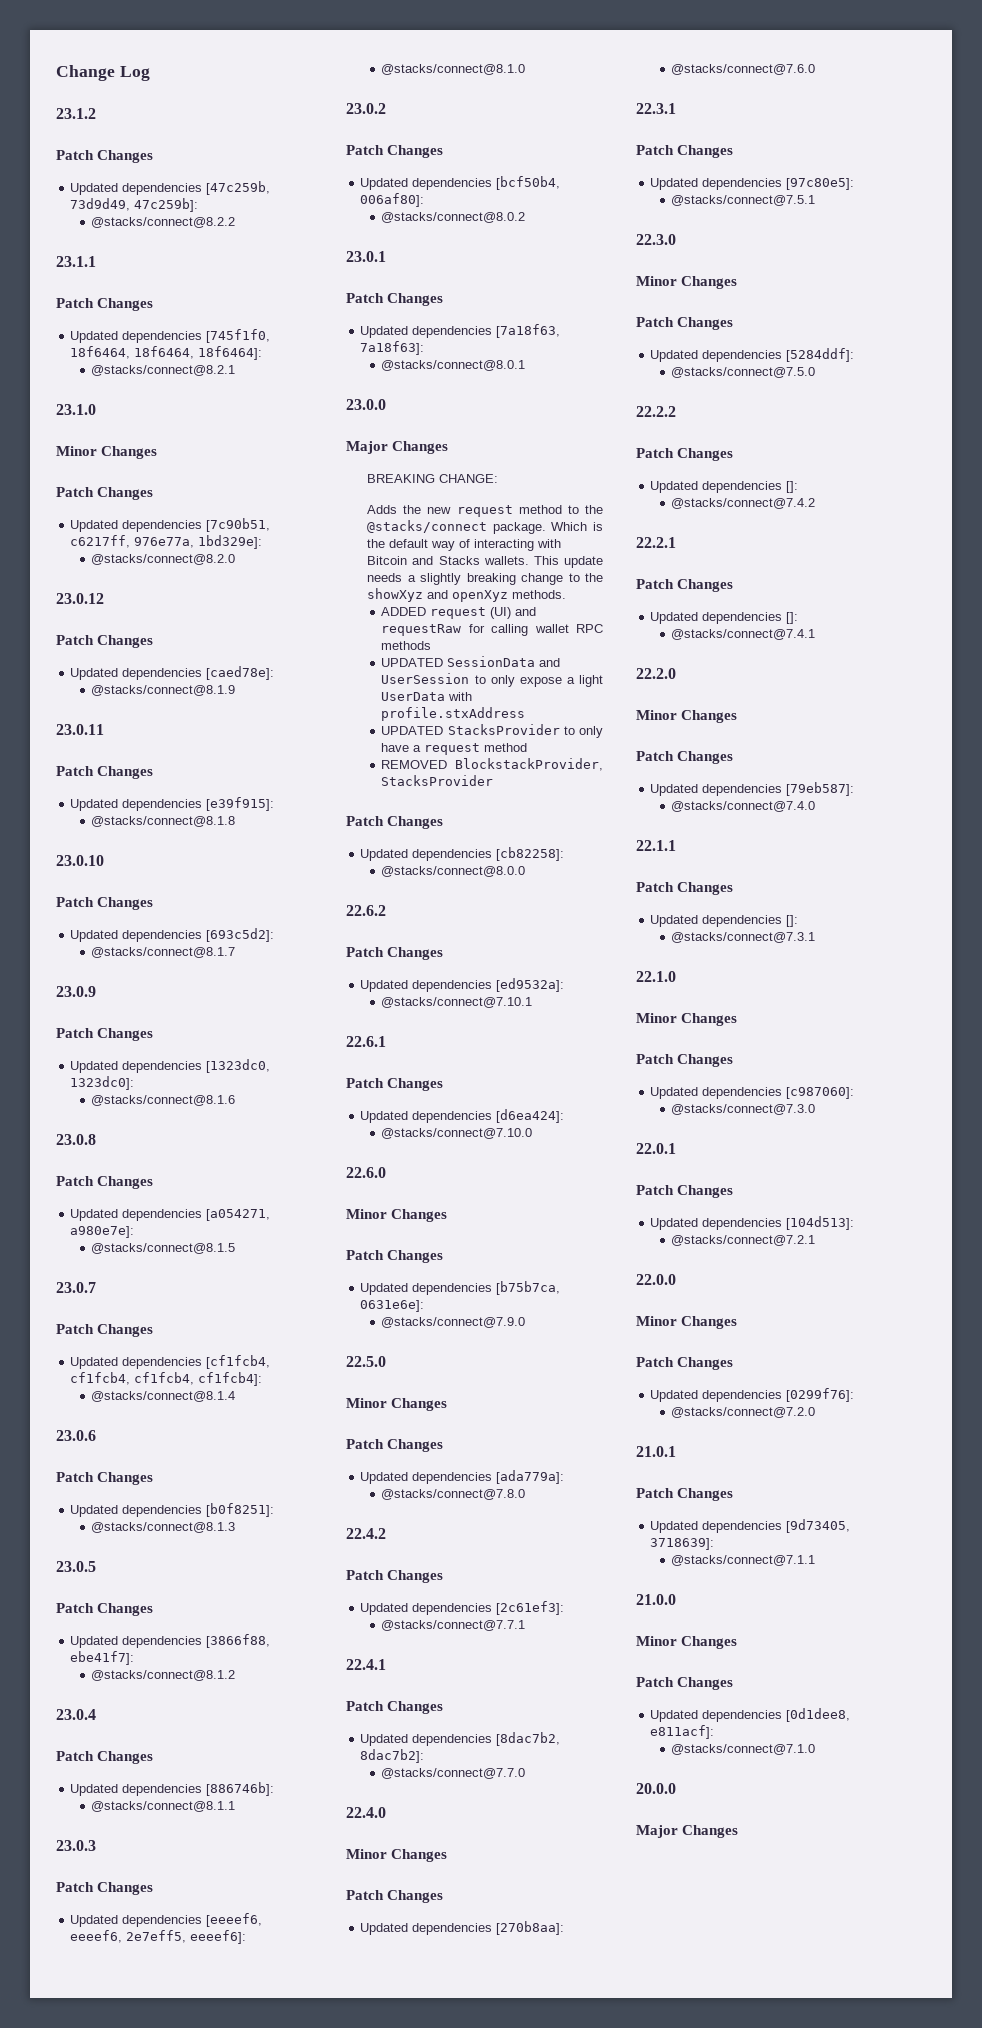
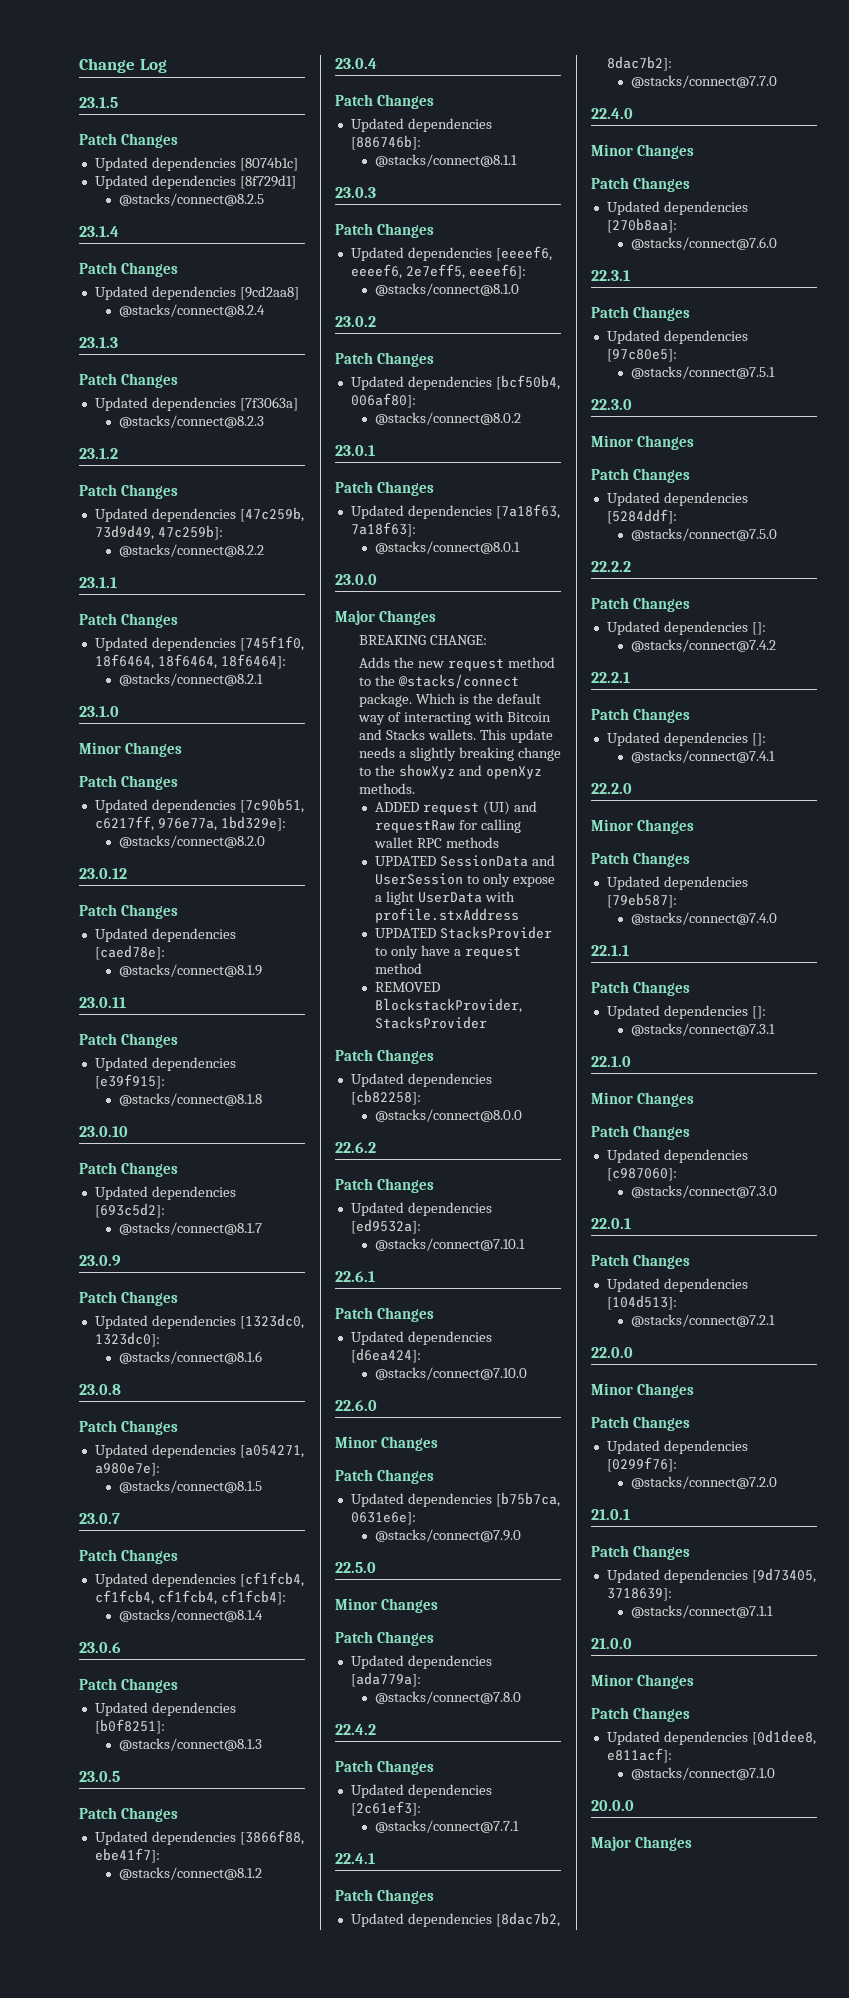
(150, 73) none -> [79,97,118,108] [79,133,179,148] [94,157,298,171] [94,175,296,189] [118,193,264,206] [79,226,119,237] [79,262,179,277] [94,286,299,300] [118,304,265,317] [79,337,118,348] [79,373,179,388] [94,397,298,411] [118,415,264,428] // 23.1.5 // Patch Changes // Updated dependencies [8074b1c] // Updated dependencies [8f729d1] // @stacks/connect@8.2.5 // 23.1.4 // Patch Changes // Updated dependencies [9cd2aa8] // @stacks/connect@8.2.4 // 23.1.3 // Patch Changes // Updated dependencies [7f3063a] // @stacks/connect@8.2.3

